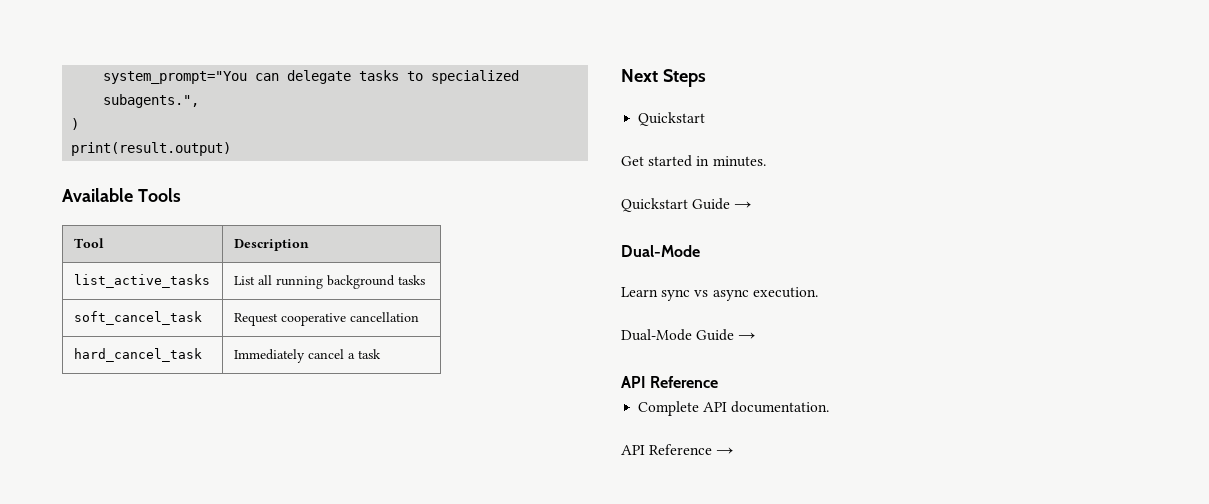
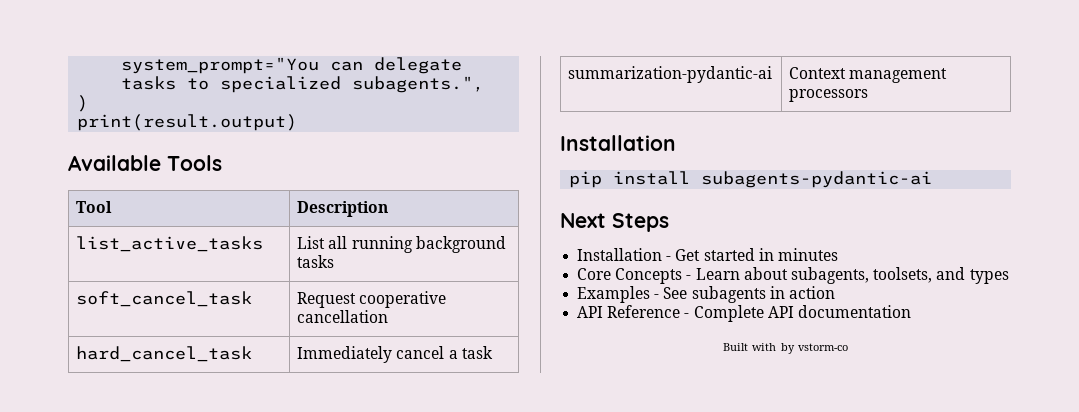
(381, 354) none -> [568,66,773,83] [789,67,948,83] [789,89,869,102] [560,135,676,151] [569,171,933,188] // summarization-pydantic-ai | Context management processors // Installation // pip install subagents-pydantic-ai
[638,112,706,126] Quickstart // -> [577,248,672,261] Installation -
[712,156,766,167] [621,198,753,212] [621,245,700,257] [621,287,818,301] [621,329,757,341] [621,376,719,388] minutes. // Quickstart Guide → // Dual-Mode // Learn sync vs async execution. // Dual-Mode Guide → // API Reference // -> [777,248,838,261] [577,267,1009,284] [577,286,835,303] [577,305,690,318] minutes // Core Concepts - Learn about subagents, toolsets, and types // Examples - See subagents in action // API Reference -
[731,401,830,413] [621,444,735,455] documentation. // API Reference → -> [797,305,911,318] [723,343,848,354] documentation // Built with by vstorm-co

